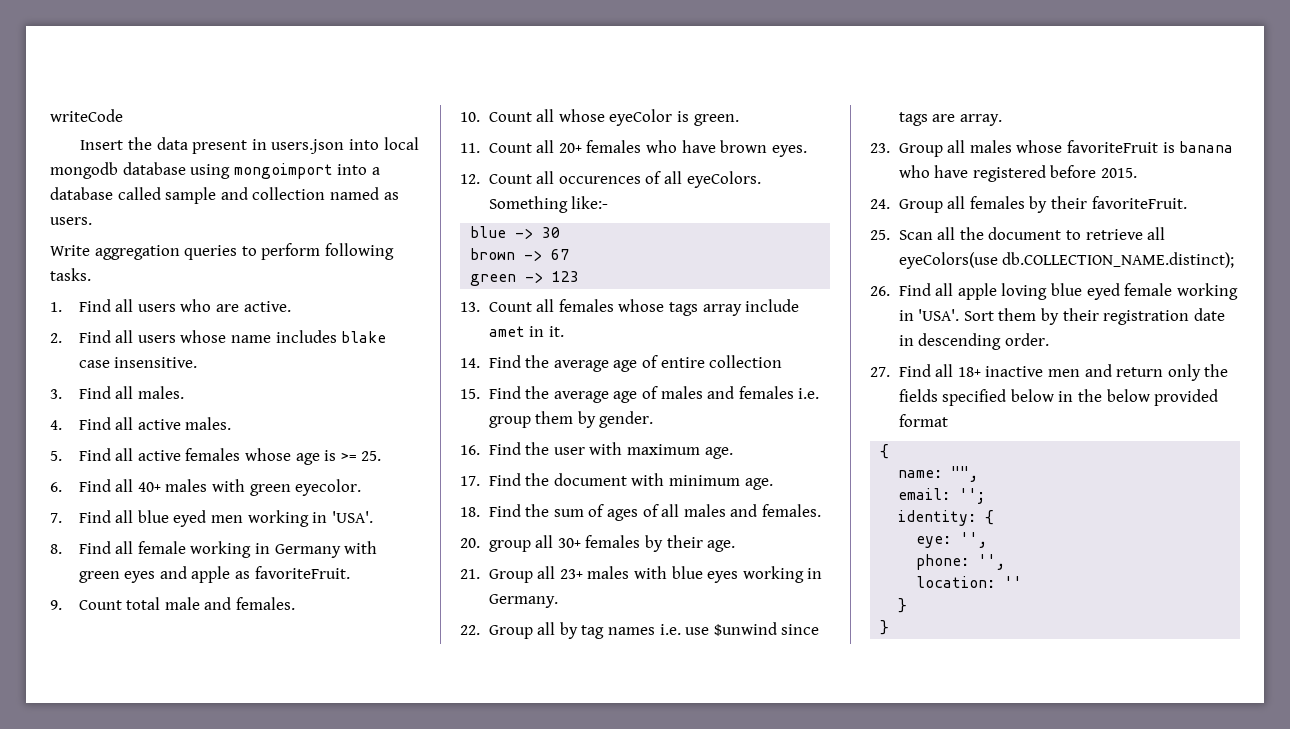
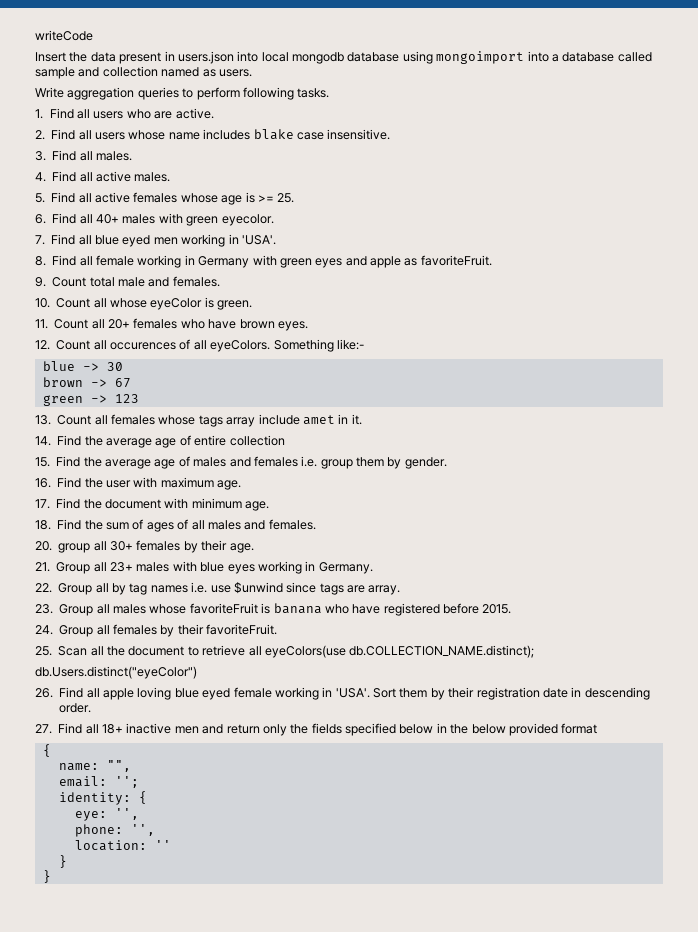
(1235, 260) none -> [35,666,197,679] // db.Users.distinct("eyeColor")

